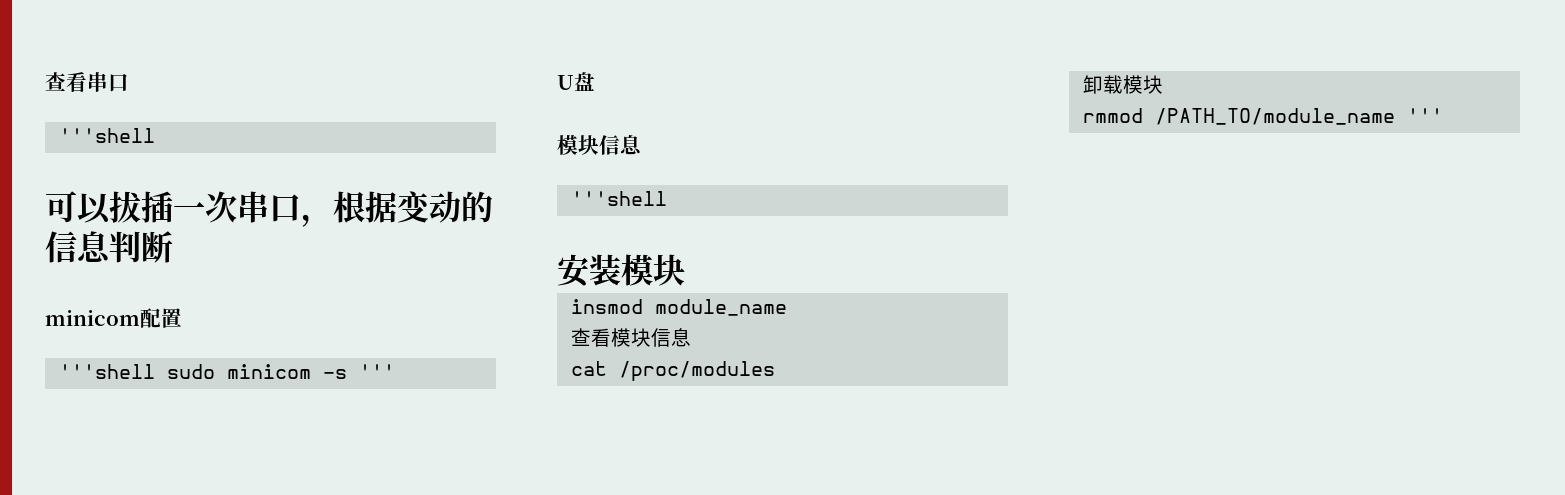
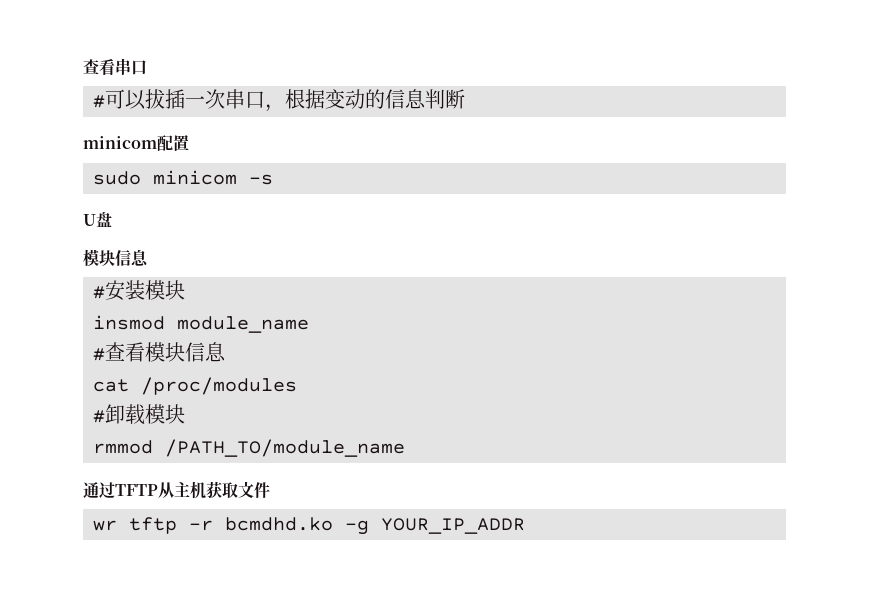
[58,128,155,143] '''shell // -> [92,95,105,108] #
[58,364,155,379] '''shell -> (189, 143) none
[358,364,395,379] ''' -> (273, 179) none
[570,191,667,206] '''shell // -> [92,286,105,299] #
(787, 307) none -> [92,348,105,361] #
(775, 371) none -> [92,410,105,423] #
[1406,108,1443,123] ''' -> [83,481,270,499] [92,517,525,535] // 通过TFTP从主机获取文件 // wr tftp -r bcmdhd.ko -g YOUR_IP_ADDR

